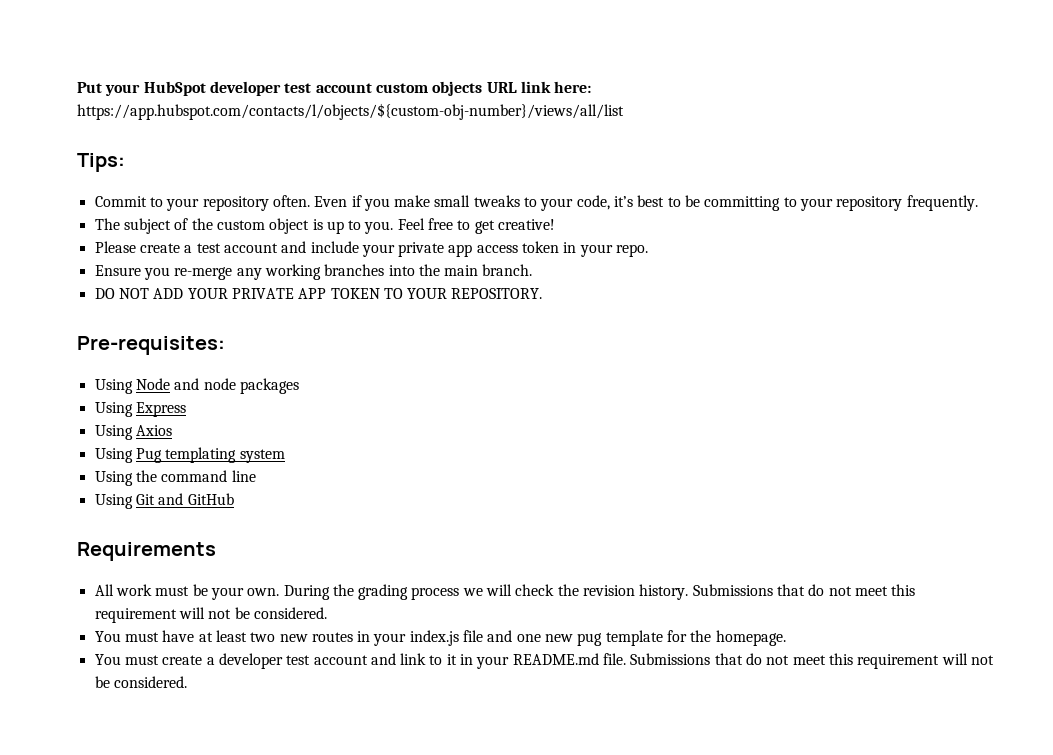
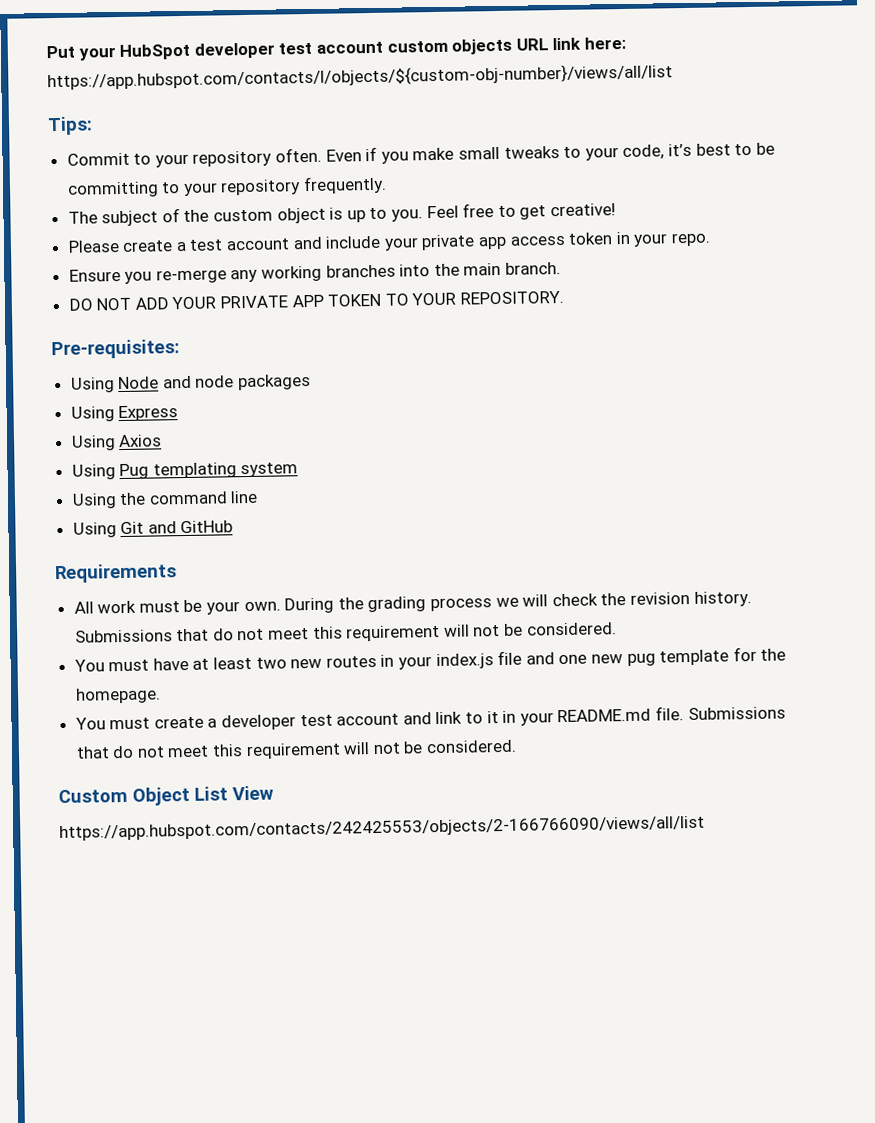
(187, 682) none -> [58,785,274,806] [59,815,705,842] // Custom Object List View // https://app.hubspot.com/contacts/242425553/objects/2-166766090/views/all/list

